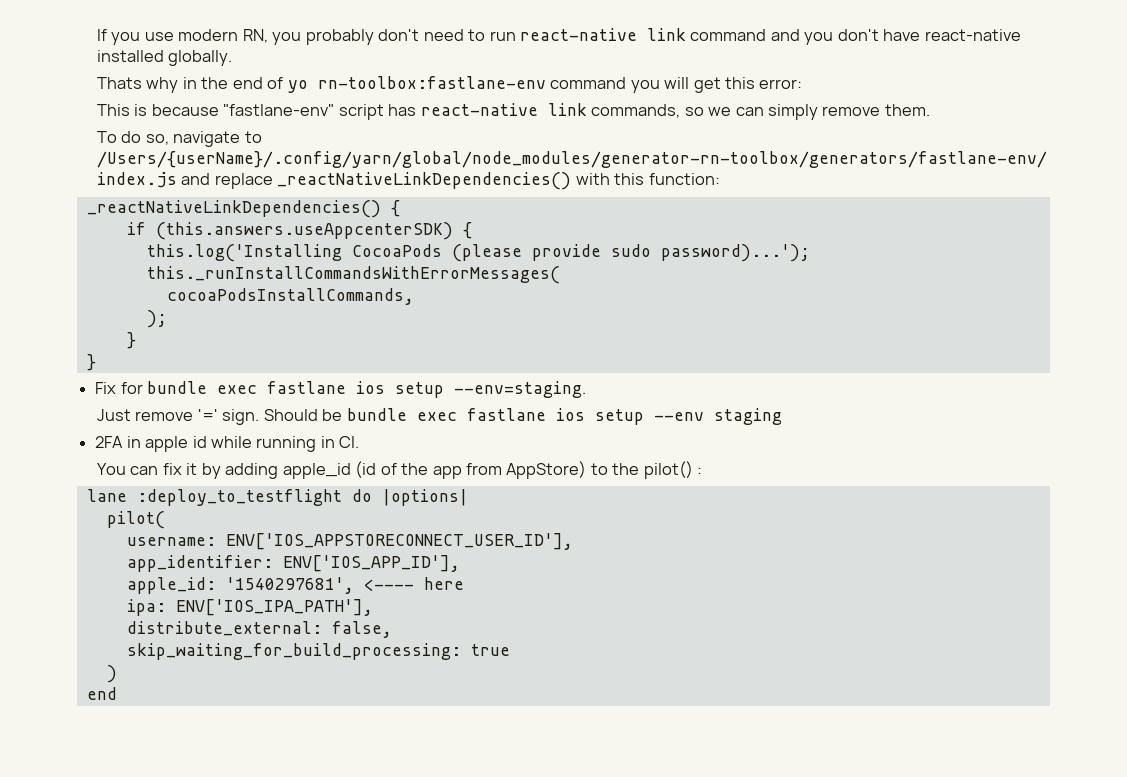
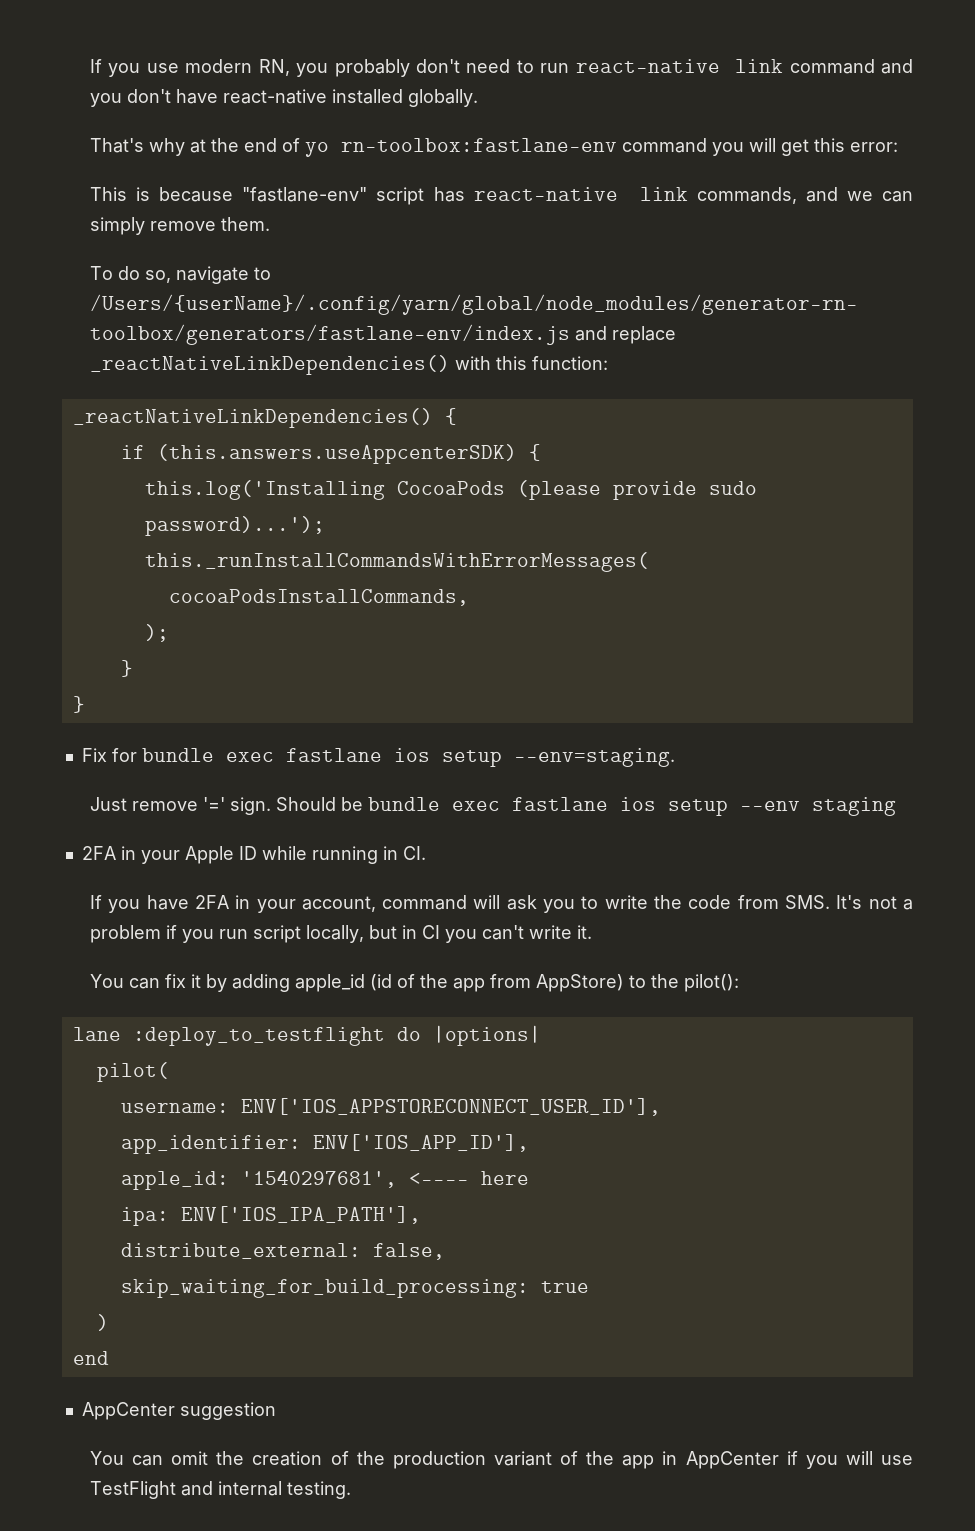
[97,77,197,93] Thats why in -> [89,138,206,156] That's why at
[684,107,704,116] so -> [805,187,838,202] and
[145,436,207,452] apple id -> [140,846,257,864] your Apple ID
(360, 442) none -> [89,895,913,913] [89,925,592,943] // If you have 2FA in your account, command will ask you to write the code from SMS. It's not a problem if you run script locally, but in CI you can't write it.
[643,461,703,479] pilot() : -> [683,974,739,992] pilot():
(117, 693) none -> [81,1402,276,1420] [89,1451,913,1469] [89,1481,351,1499] // AppCenter suggestion // You can omit the creation of the production variant of the app in AppCenter if you will use TestFlight and internal testing.

